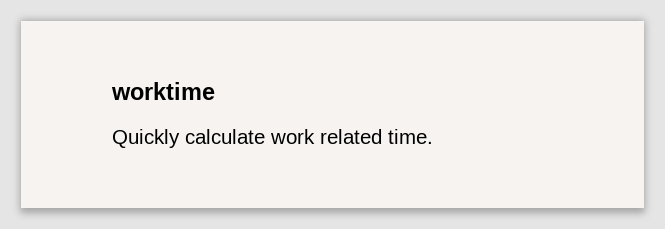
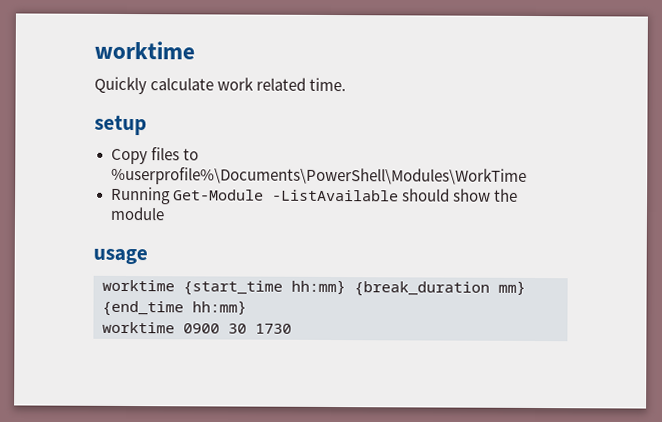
(433, 136) none -> [94,114,147,136] [110,147,199,165] [110,166,527,186] [110,186,518,205] [109,206,165,221] [93,248,148,265] [102,279,526,297] [102,300,247,317] [102,321,292,334] // setup // Copy files to %userprofile%\Documents\PowerShell\Modules\WorkTime // Running Get-Module -ListAvailable should show the module // usage // worktime {start_time hh:mm} {break_duration mm} {end_time hh:mm} // worktime 0900 30 1730

